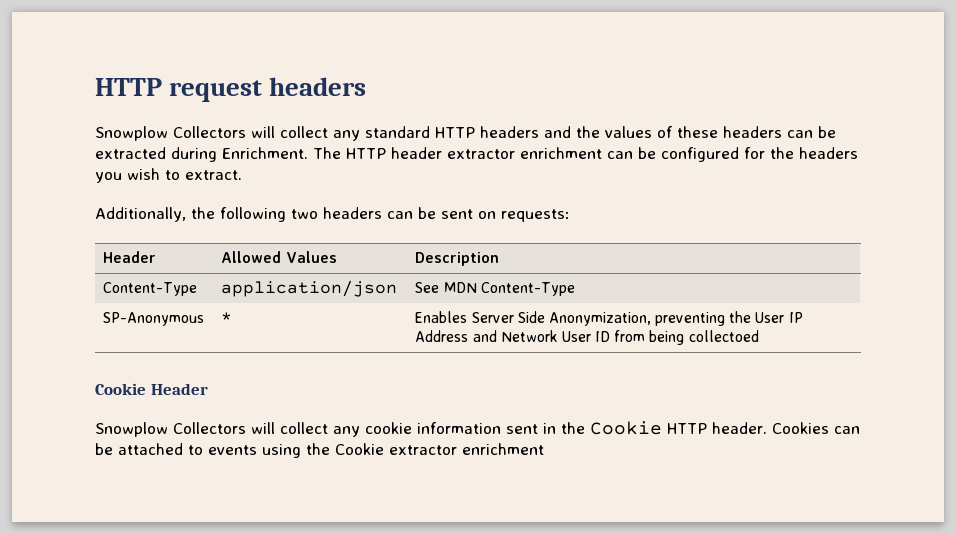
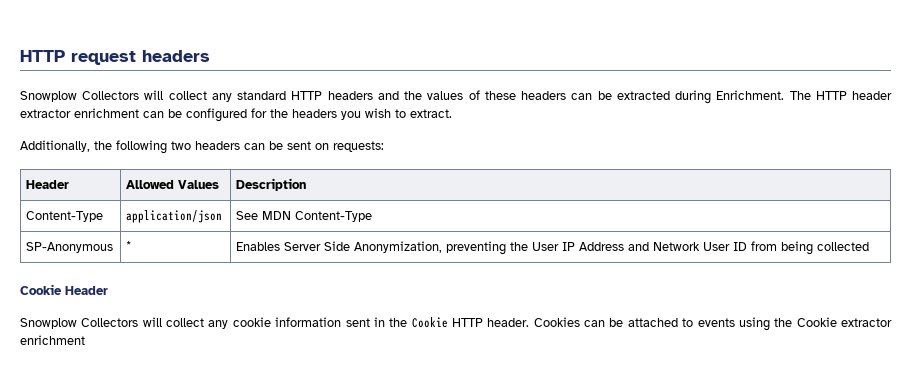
[688,330,759,342] collectoed -> [816,242,869,251] collected

